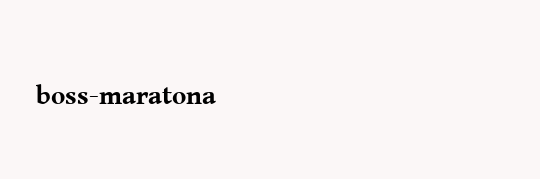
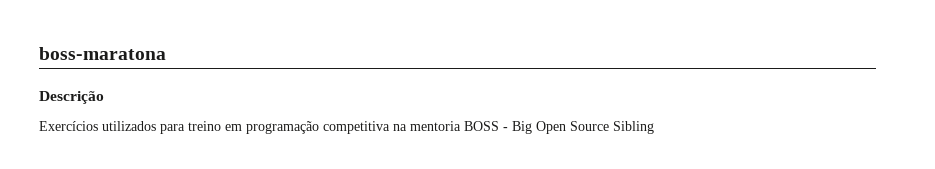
(216, 94) none -> [39,91,104,104] [39,121,654,134] // Descrição // Exercícios utilizados para treino em programação competitiva na mentoria BOSS - Big Open Source Sibling

